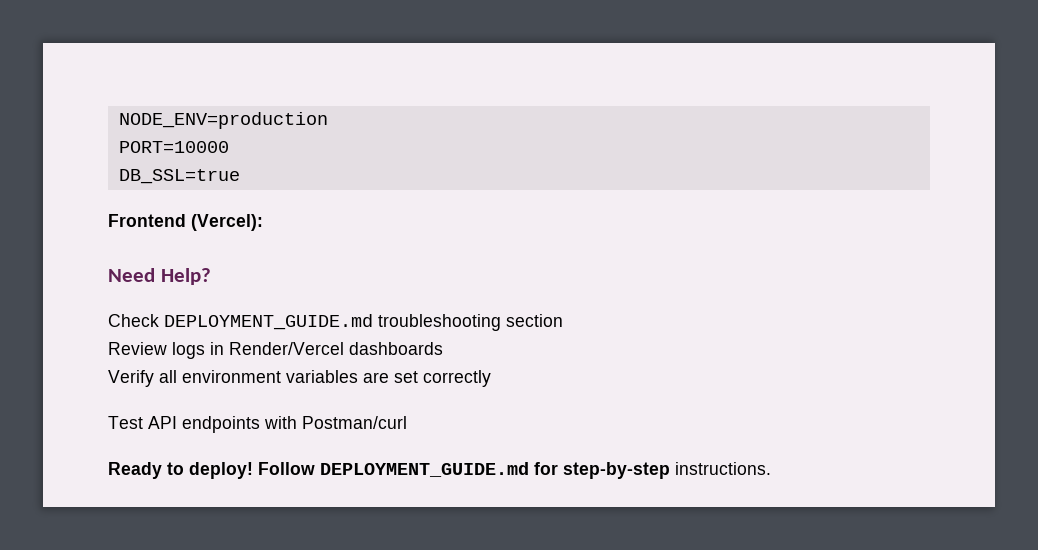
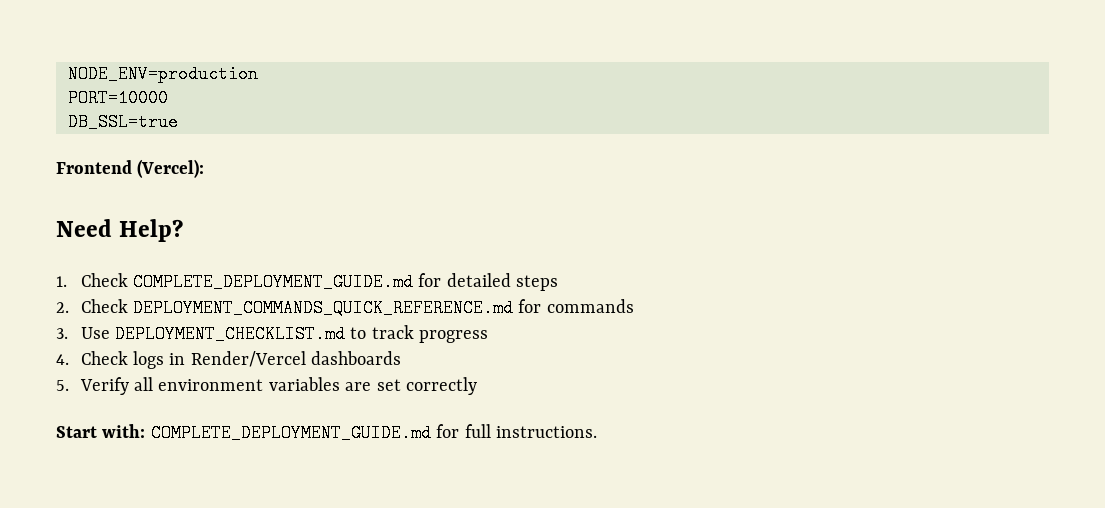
[108,314,563,331] [108,342,167,355] Check DEPLOYMENT_GUIDE.md troubleshooting section // Review -> [56,273,559,291] [56,299,634,317] [56,325,489,343] [56,351,128,365] 1. Check COMPLETE_DEPLOYMENT_GUIDE.md for detailed steps // 2. Check DEPLOYMENT_COMMANDS_QUICK_REFERENCE.md for commands // 3. Use DEPLOYMENT_CHECKLIST.md to track progress // 4. Check
(443, 348) none -> [56,380,69,391] 5.
[108,416,407,433] [108,462,670,479] Test API endpoints with Postman/curl // Ready to deploy! Follow DEPLOYMENT_GUIDE.md for step-by-step -> [56,424,491,442] Start with: COMPLETE_DEPLOYMENT_GUIDE.md for full

